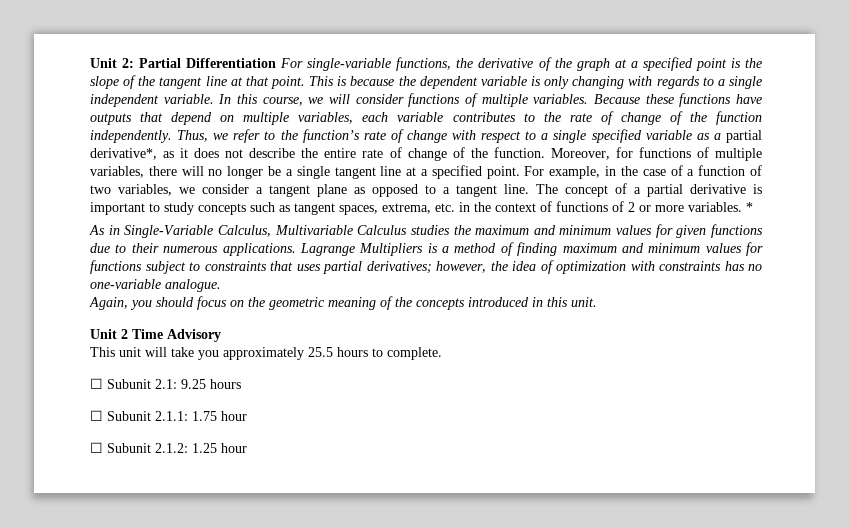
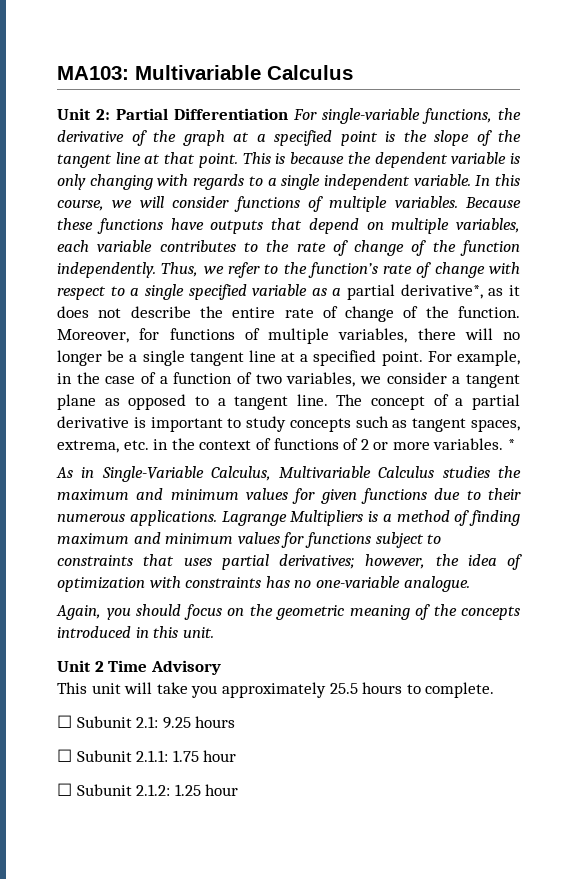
(90, 63) none -> [57,65,353,80] MA103: Multivariable Calculus //

